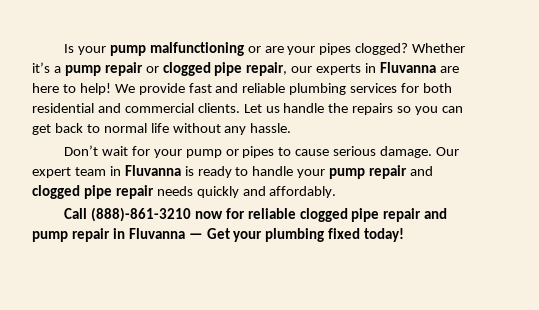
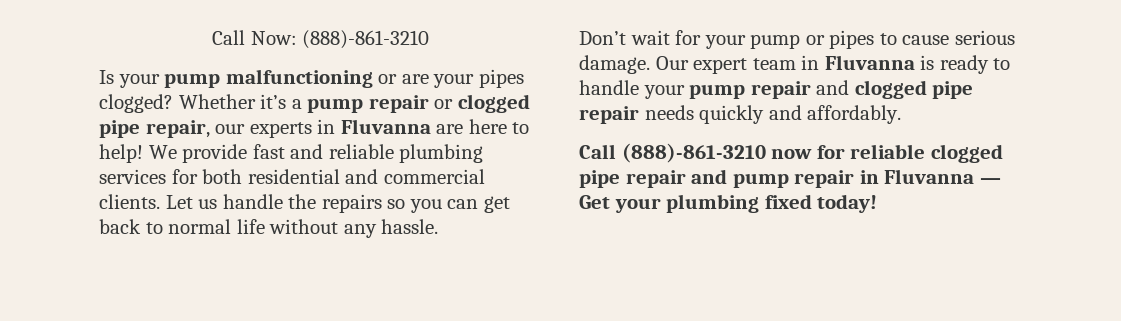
(63, 48) none -> [211,30,430,49] Call Now: (888)-861-3210 //

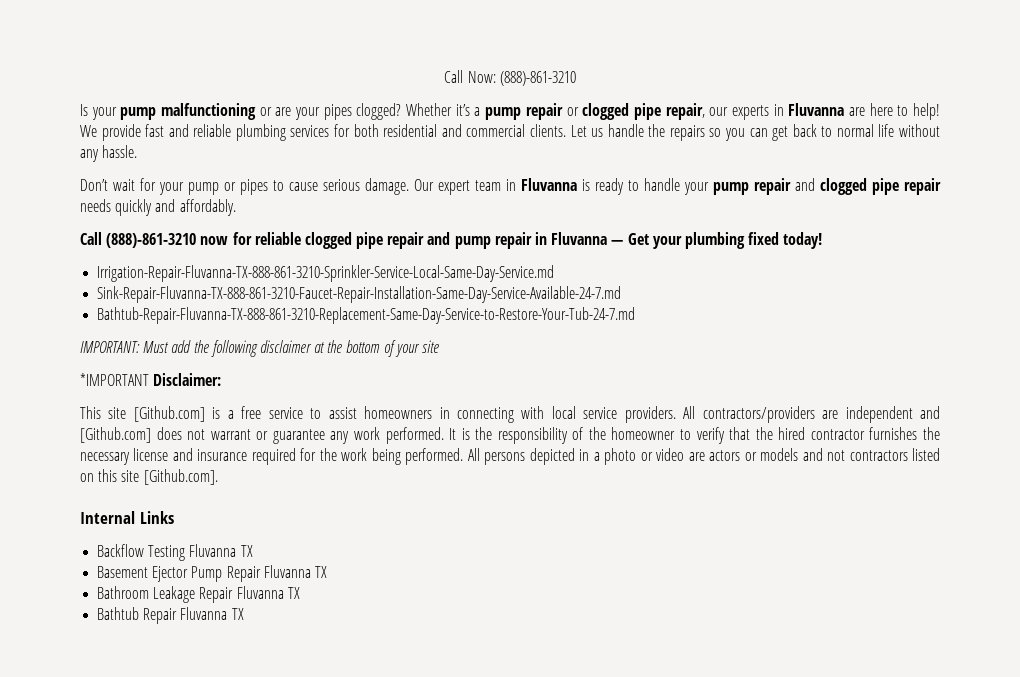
(878, 203) none -> [97,265,555,282] [97,286,622,303] [97,307,636,324] [80,340,440,357] [80,373,222,386] [80,406,941,423] [80,427,941,444] [80,448,941,465] [80,469,218,485] [80,511,174,524] [97,544,253,561] [97,565,327,582] [97,586,300,603] [97,607,244,624] // Irrigation-Repair-Fluvanna-TX-888-861-3210-Sprinkler-Service-Local-Same-Day-Service.md // Sink-Repair-Fluvanna-TX-888-861-3210-Faucet-Repair-Installation-Same-Day-Service-Available-24-7.md // Bathtub-Repair-Fluvanna-TX-888-861-3210-Replacement-Same-Day-Service-to-Restore-Your-Tub-24-7.md // IMPORTANT: Must add the following disclaimer at the bottom of your site // *IMPORTANT Disclaimer: // This site [Github.com] is a free service to assist homeowners in connecting with local service providers. All contractors/providers are independent and [Github.com] does not warrant or guarantee any work performed. It is the responsibility of the homeowner to verify that the hired contractor furnishes the necessary license and insurance required for the work being performed. All persons depicted in a photo or video are actors or models and not contractors listed on this site [Github.com]. // Internal Links // Backflow Testing Fluvanna TX // Basement Ejector Pump Repair Fluvanna TX // Bathroom Leakage Repair Fluvanna TX // Bathtub Repair Fluvanna TX

